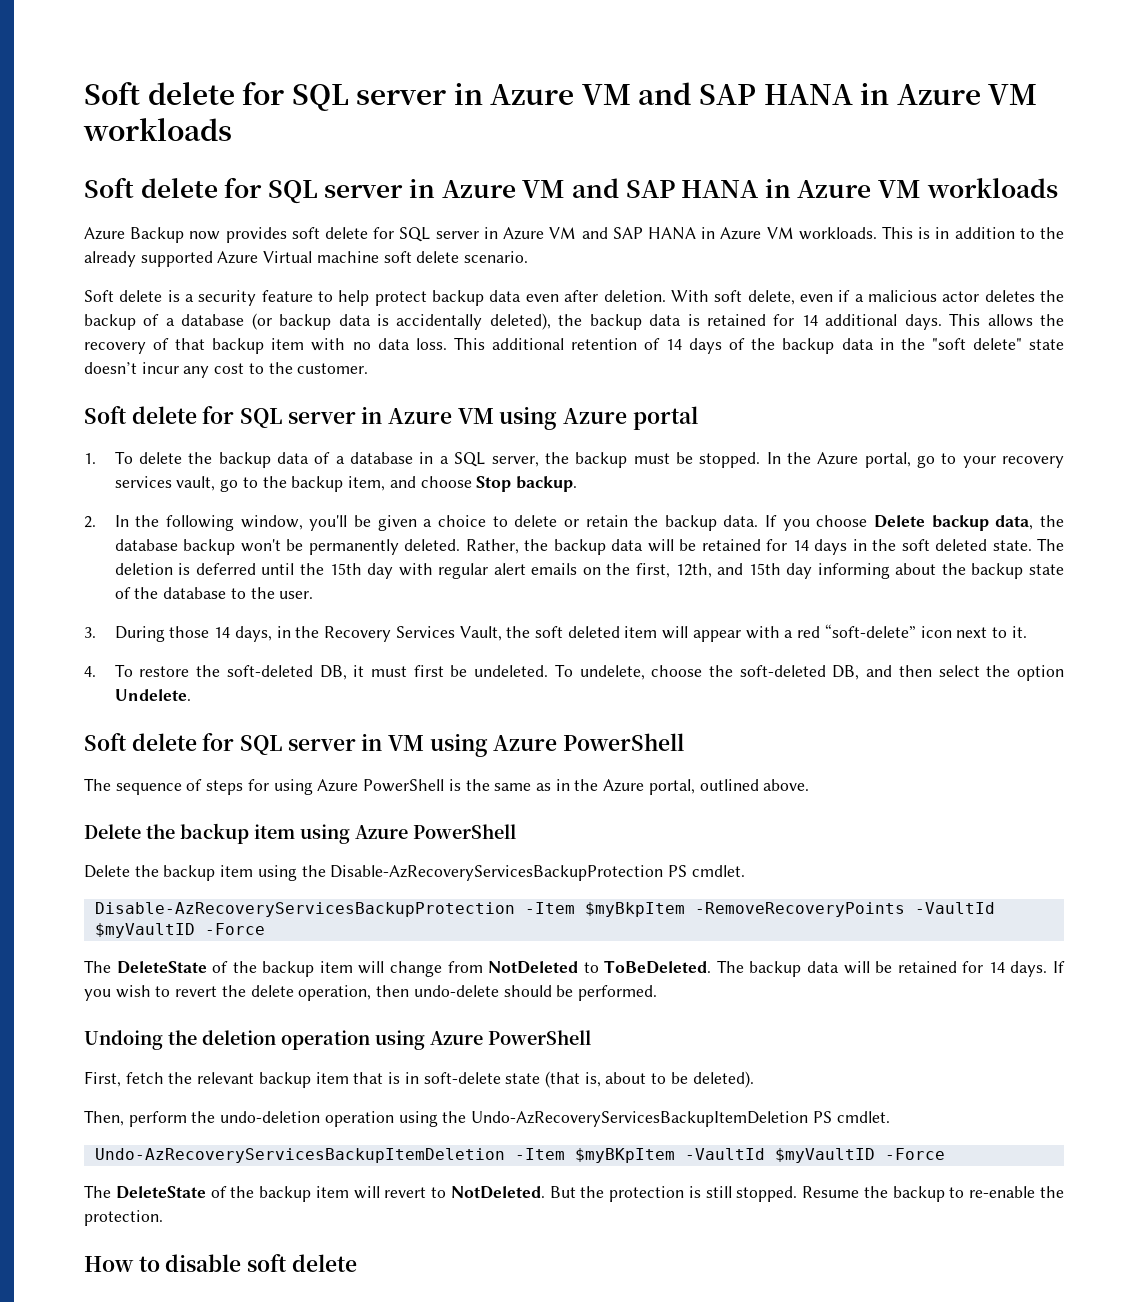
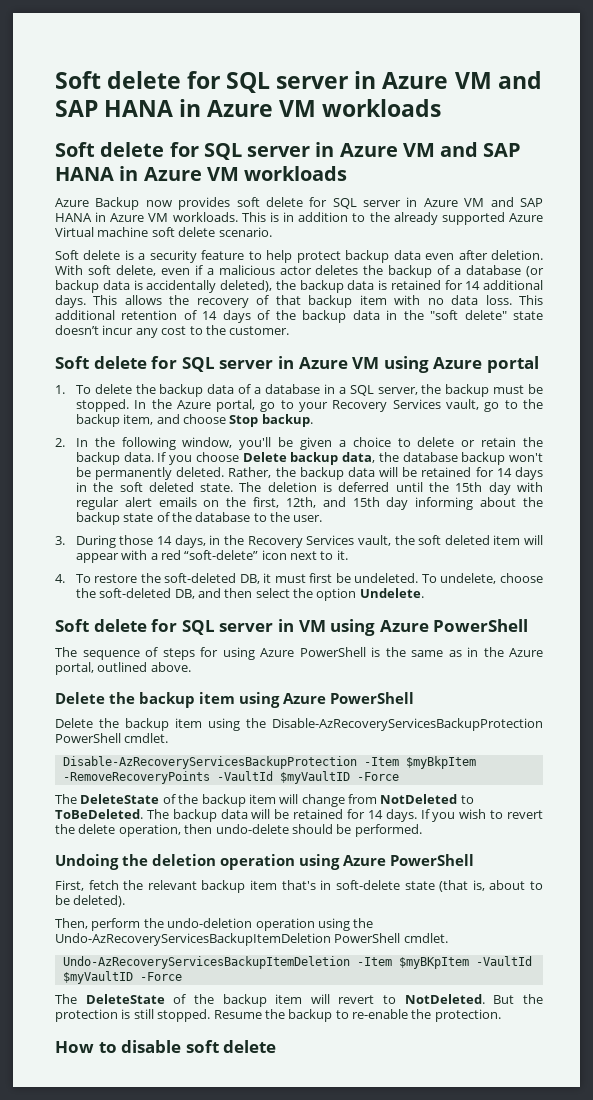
[1002,456,1065,468] [114,476,172,488] recovery services -> [332,399,441,412] Recovery Services
[459,626,502,641] Vault, -> [357,535,391,546] vault,
[668,865,688,877] PS -> [55,733,121,743] PowerShell
[353,1072,401,1084] that is -> [281,880,316,890] that's
[812,1111,832,1123] PS -> [334,933,401,943] PowerShell

